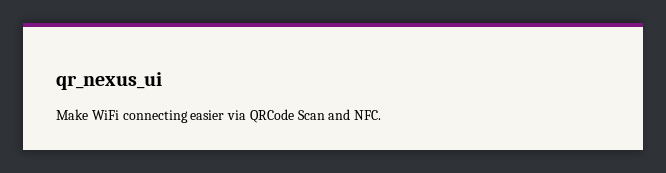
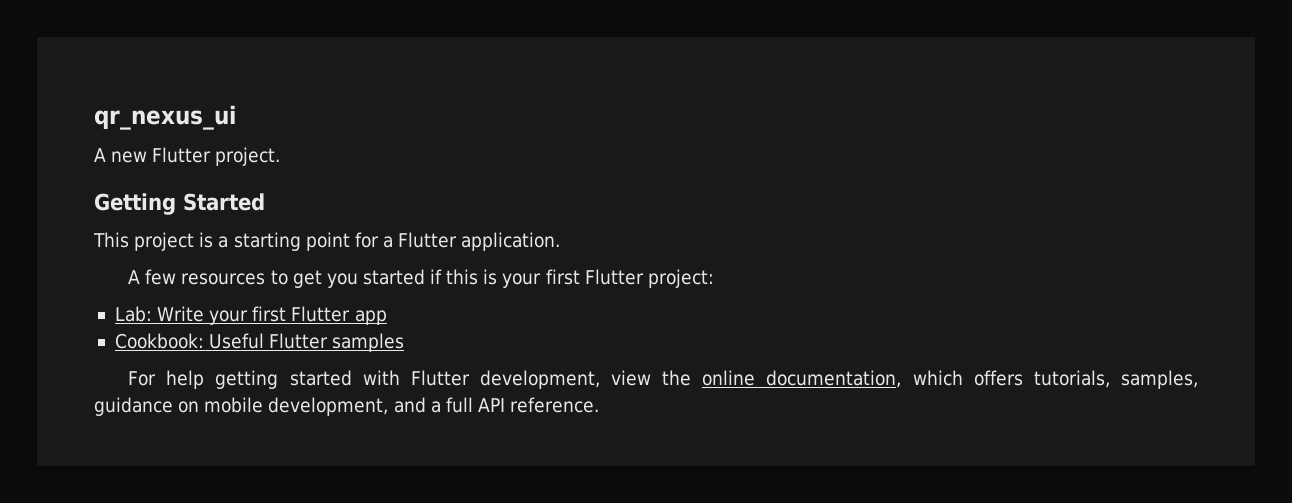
[56,109,382,123] Make WiFi connecting easier via QRCode Scan and NFC. -> [94,147,281,166] [94,193,265,215] [93,232,561,251] [128,269,714,288] [114,306,387,325] [114,333,405,352] [128,370,1198,389] [94,397,600,416] A new Flutter project. // Getting Started // This project is a starting point for a Flutter application. // A few resources to get you started if this is your first Flutter project: // Lab: Write your first Flutter app // Cookbook: Useful Flutter samples // For help getting started with Flutter development, view the online documentation, which offers tutorials, samples, guidance on mobile development, and a full API reference.

